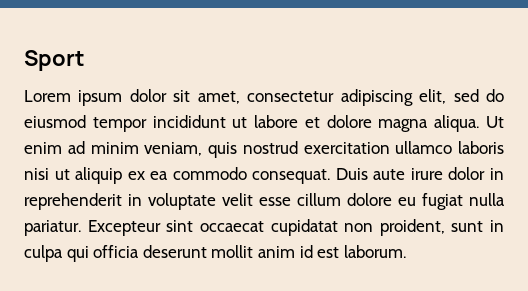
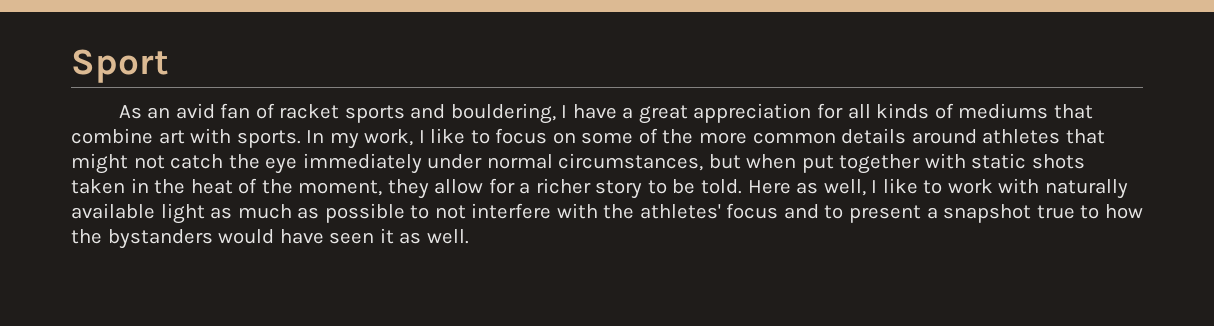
[24,89,505,106] [24,115,504,132] [24,141,504,158] [24,167,505,184] [24,193,505,210] [24,219,504,236] [24,245,406,262] Lorem ipsum dolor sit amet, consectetur adipiscing elit, sed do eiusmod tempor incididunt ut labore et dolore magna aliqua. Ut enim ad minim veniam, quis nostrud exercitation ullamco laboris nisi ut aliquip ex ea commodo consequat. Duis aute irure dolor in reprehenderit in voluptate velit esse cillum dolore eu fugiat nulla pariatur. Excepteur sint occaecat cupidatat non proident, sunt in culpa qui officia deserunt mollit anim id est laborum. -> [118,103,1093,124] [71,128,1105,149] [71,153,1086,174] [71,178,1128,199] [71,203,1143,224] [71,228,469,249] As an avid fan of racket sports and bouldering, I have a great appreciation for all kinds of mediums that combine art with sports. In my work, I like to focus on some of the more common details around athletes that might not catch the eye immediately under normal circumstances, but when put together with static shots taken in the heat of the moment, they allow for a richer story to be told. Here as well, I like to work with naturally available light as much as possible to not interfere with the athletes' focus and to present a snapshot true to how the bystanders would have seen it as well.

